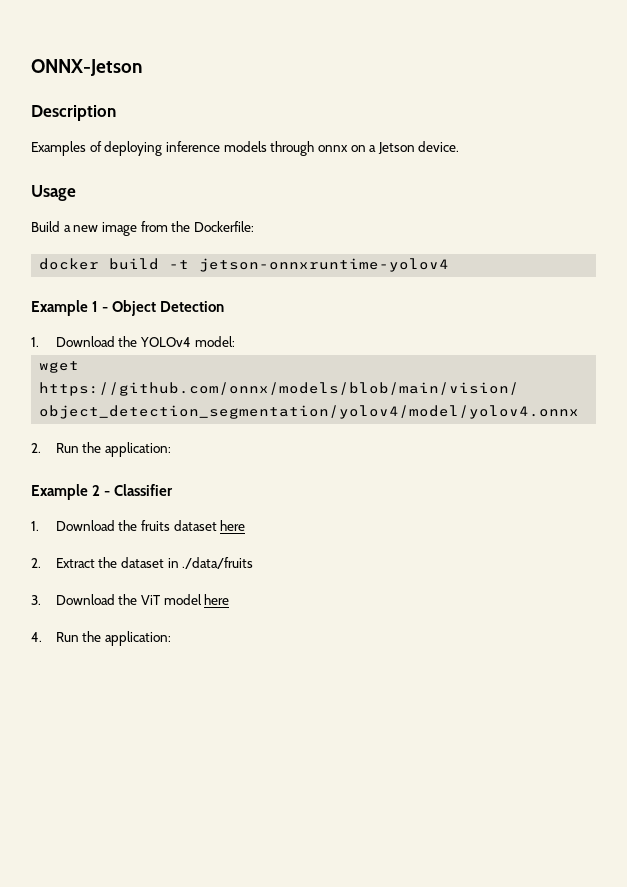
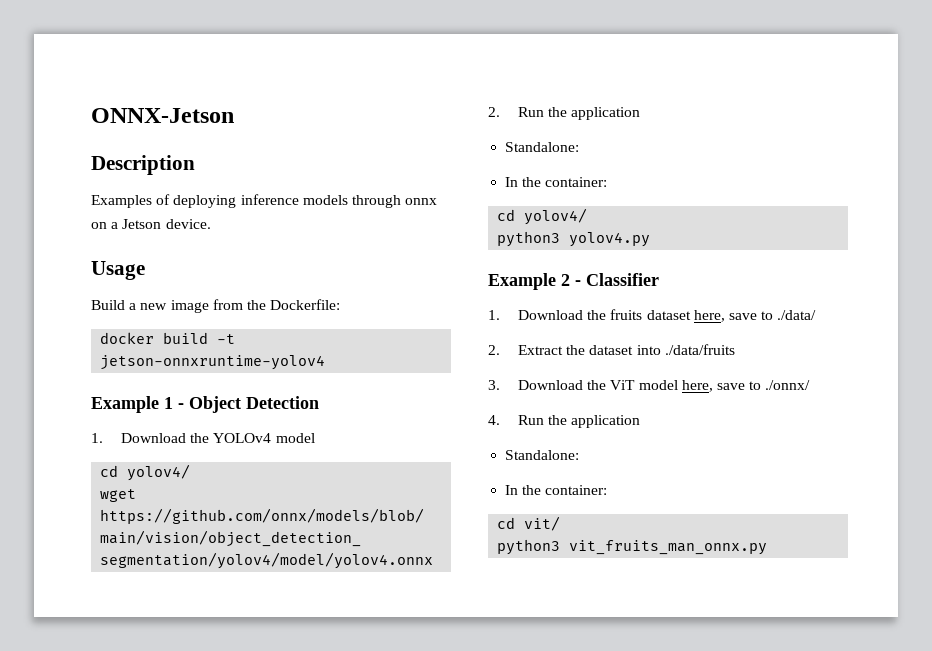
[194,336,235,347] model: -> [275,433,315,443] [100,464,191,481] model // cd yolov4/
[104,442,171,457] application: -> [571,107,641,120] [505,142,580,152] [505,177,608,187] [497,208,588,225] [497,231,651,247] application // Standalone: // In the container: // cd yolov4/ // python3 yolov4.py
[220,520,246,531] here -> [693,310,817,322] here, save to ./data/
[167,558,179,568] in -> [636,345,661,355] into
[204,594,230,605] here -> [681,380,811,392] here, save to ./onnx/
[104,631,171,646] application: -> [571,415,641,428] [505,450,580,460] [505,485,608,495] [497,516,561,531] [497,539,768,555] application // Standalone: // In the container: // cd vit/ // python3 vit_fruits_man_onnx.py

